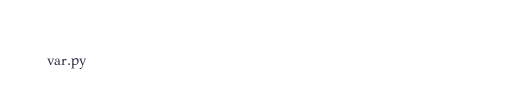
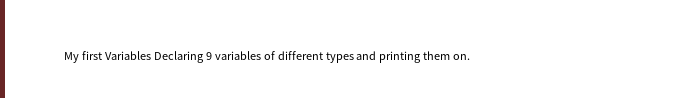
[47,58,87,69] var.py -> [63,51,471,63] My first Variables Declaring 9 variables of different types and printing them on.

